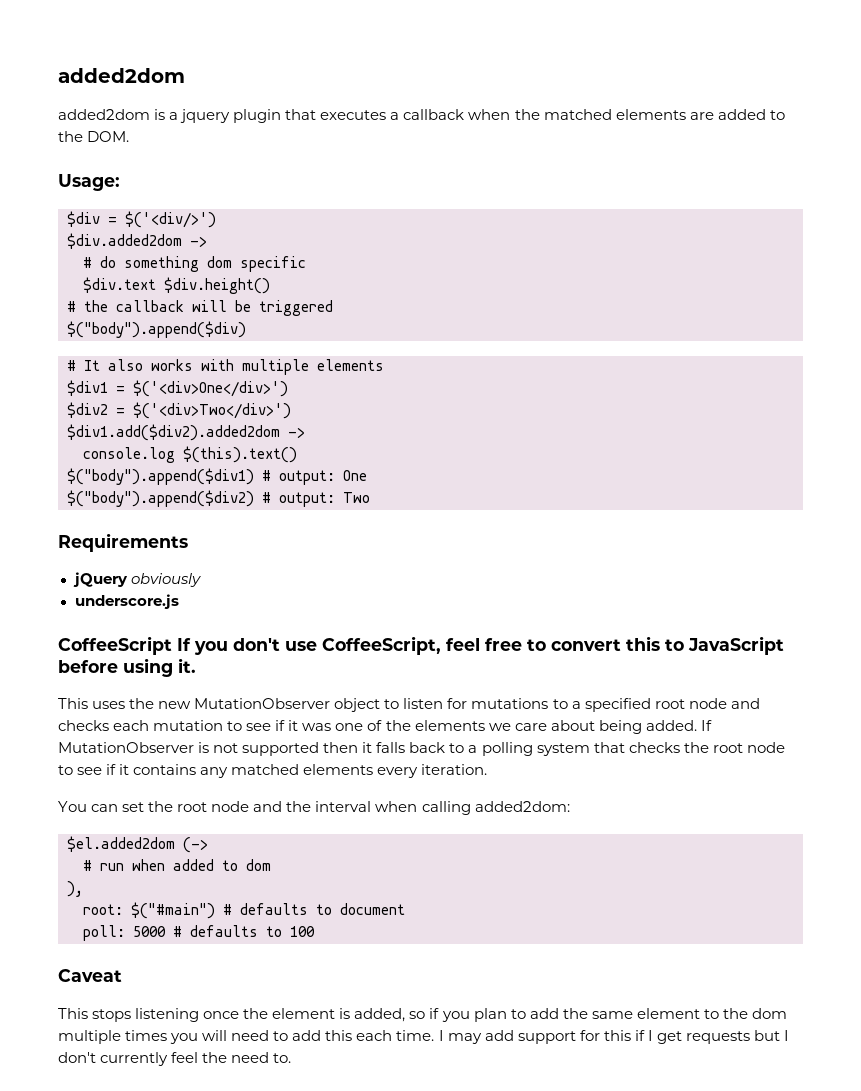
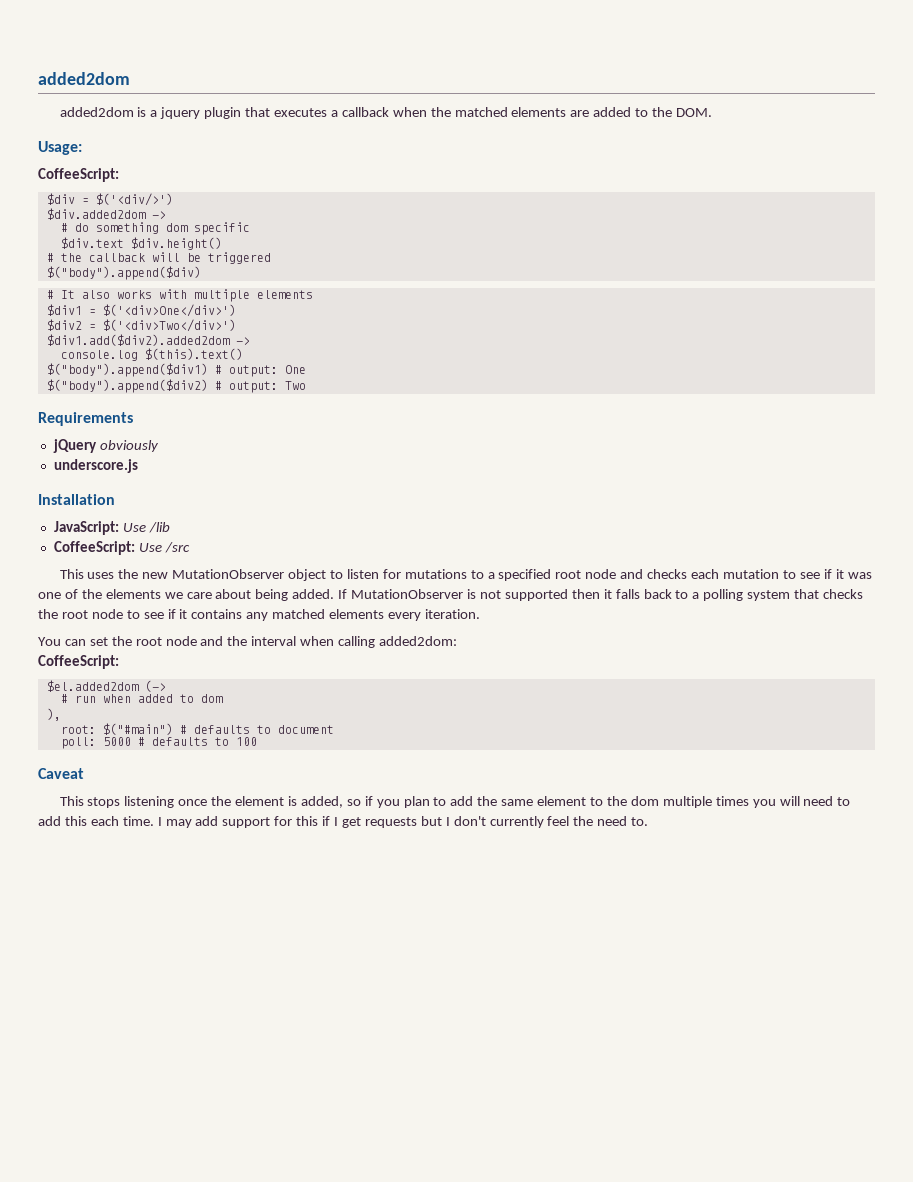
(120, 182) none -> [38,168,119,182] // CoffeeScript:
[58,636,784,655] [58,658,196,677] CoffeeScript If you don't use CoffeeScript, feel free to convert this to JavaScript before using it. -> [38,494,115,505] [53,521,170,535] [53,541,190,555] Installation // JavaScript: Use /lib // CoffeeScript: Use /src
(570, 806) none -> [38,655,119,669] // CoffeeScript:

